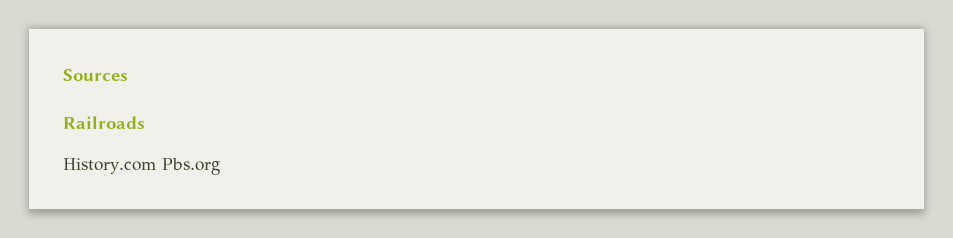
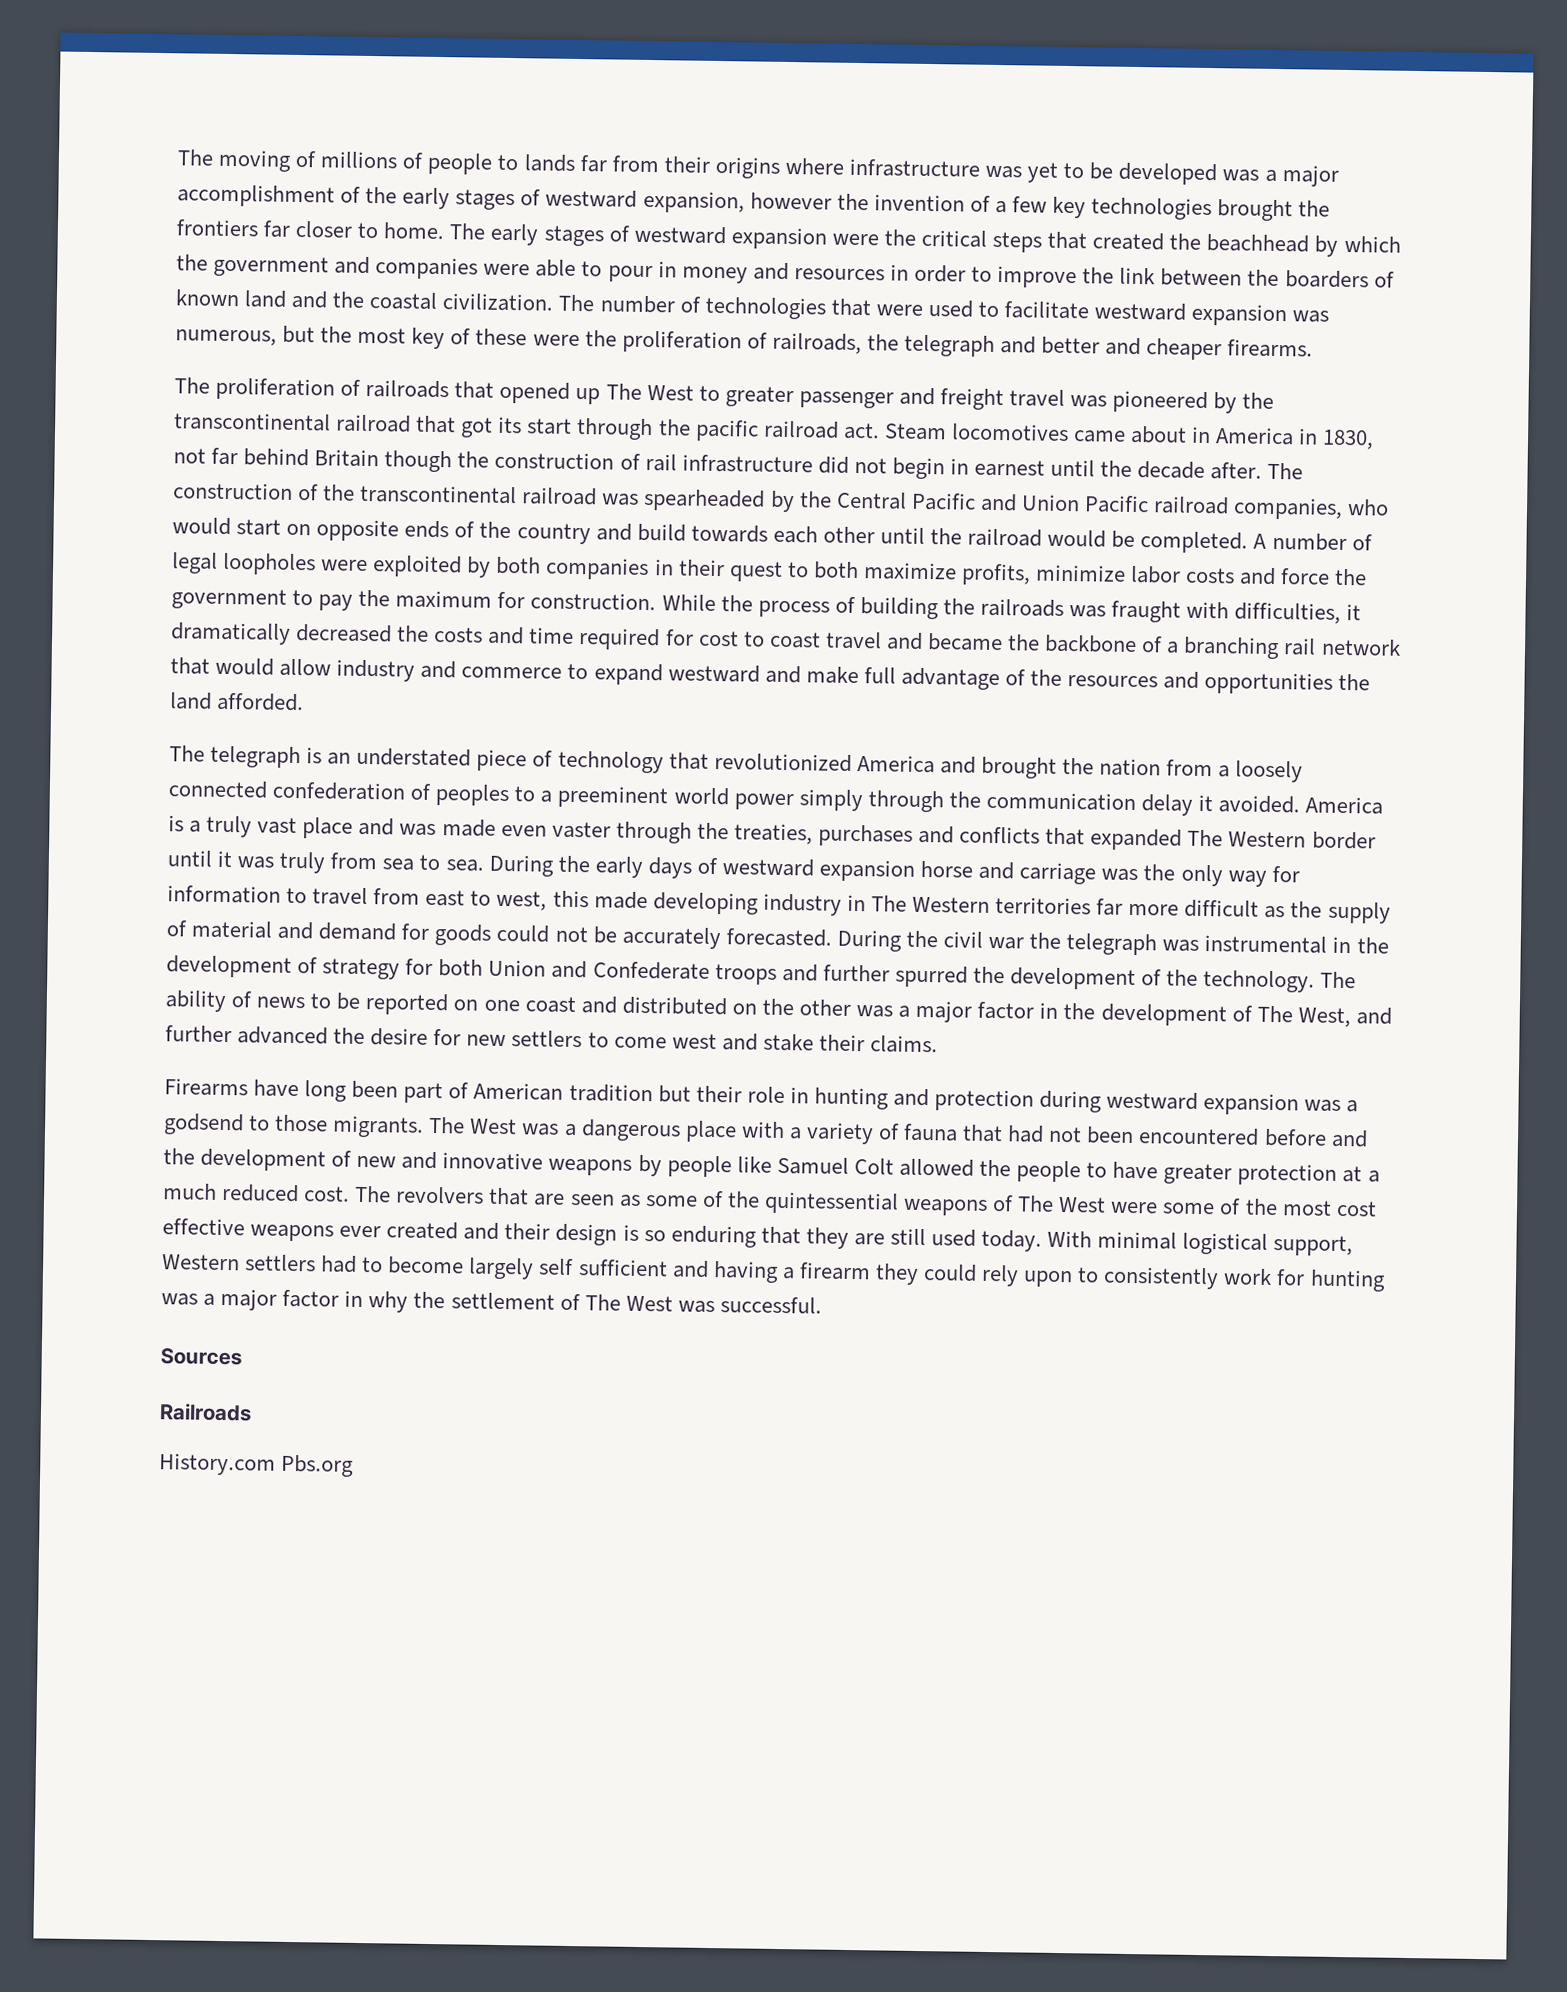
(63, 75) none -> [177,149,1339,187] [177,184,1331,222] [176,219,1401,257] [176,254,1395,289] [175,289,1330,327] [175,325,1314,361] [174,377,1275,414] [174,412,1375,450] [173,447,1304,480] [173,482,1390,520] [172,517,1373,554] [171,552,1368,586] [171,588,1362,624] [170,622,1401,660] [170,657,1371,695] [170,692,305,712] [169,745,1304,783] [168,780,1384,816] [168,815,1376,851] [167,850,1300,887] [167,885,1391,924] [166,920,1389,956] [166,955,1357,993] [165,990,1392,1028] [165,1025,938,1054] [164,1078,1359,1116] [163,1113,1368,1148] [163,1148,1380,1186] [163,1183,1377,1217] [162,1218,1354,1257] [162,1254,1386,1292] [161,1288,822,1314] The moving of millions of people to lands far from their origins where infrastructure was yet to be developed was a major accomplishment of the early stages of westward expansion, however the invention of a few key technologies brought the frontiers far closer to home. The early stages of westward expansion were the critical steps that created the beachhead by which the government and companies were able to pour in money and resources in order to improve the link between the boarders of known land and the coastal civilization. The number of technologies that were used to facilitate westward expansion was numerous, but the most key of these were the proliferation of railroads, the telegraph and better and cheaper firearms. // The proliferation of railroads that opened up The West to greater passenger and freight travel was pioneered by the transcontinental railroad that got its start through the pacific railroad act. Steam locomotives came about in America in 1830, not far behind Britain though the construction of rail infrastructure did not begin in earnest until the decade after. The construction of the transcontinental railroad was spearheaded by the Central Pacific and Union Pacific railroad companies, who would start on opposite ends of the country and build towards each other until the railroad would be completed. A number of legal loopholes were exploited by both companies in their quest to both maximize profits, minimize labor costs and force the government to pay the maximum for construction. While the process of building the railroads was fraught with difficulties, it dramatically decreased the costs and time required for cost to coast travel and became the backbone of a branching rail network that would allow industry and commerce to expand westward and make full advantage of the resources and opportunities the land afforded. // The telegraph is an understated piece of technology that revolutionized America and brought the nation from a loosely connected confederation of peoples to a preeminent world power simply through the communication delay it avoided. America is a truly vast place and was made even vaster through the treaties, purchases and conflicts that expanded The Western border until it was truly from sea to sea. During the early days of westward expansion horse and carriage was the only way for information to travel from east to west, this made developing industry in The Western territories far more difficult as the supply of material and demand for goods could not be accurately forecasted. During the civil war the telegraph was instrumental in the development of strategy for both Union and Confederate troops and further spurred the development of the technology. The ability of news to be reported on one coast and distributed on the other was a major factor in the development of The West, and further advanced the desire for new settlers to come west and stake their claims. // Firearms have long been part of American tradition but their role in hunting and protection during westward expansion was a godsend to those migrants. The West was a dangerous place with a variety of fauna that had not been encountered before and the development of new and innovative weapons by people like Samuel Colt allowed the people to have greater protection at a much reduced cost. The revolvers that are seen as some of the quintessential weapons of The West were some of the most cost effective weapons ever created and their design is so enduring that they are still used today. With minimal logistical support, Western settlers had to become largely self sufficient and having a firearm they could rely upon to consistently work for hunting was a major factor in why the settlement of The West was successful. //

